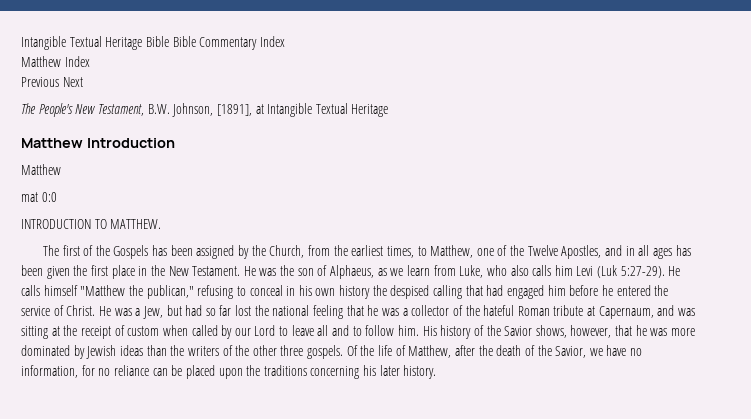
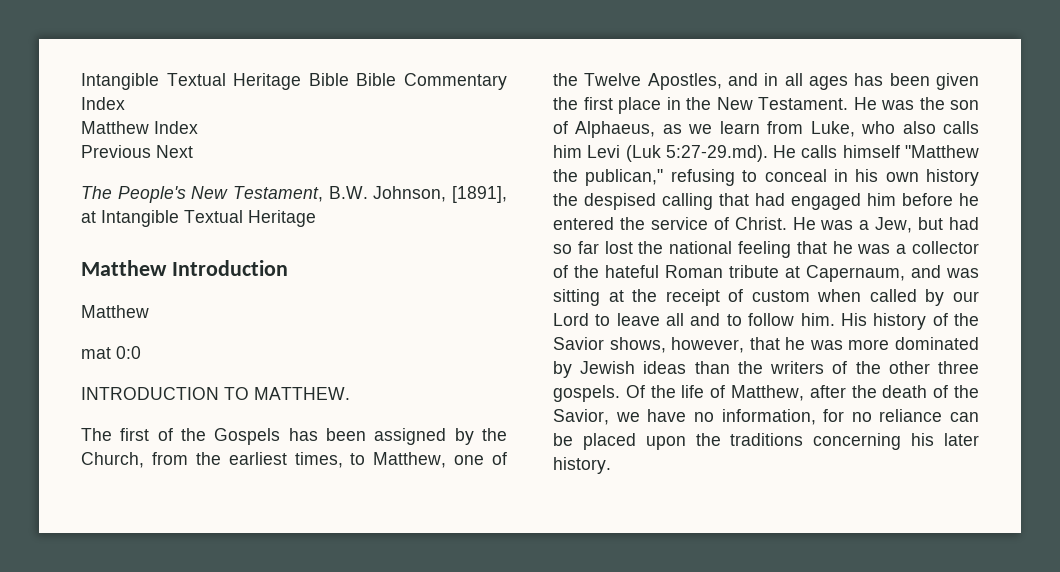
[620,266,665,278] 5:27-29). -> [665,145,768,162] 5:27-29.md).

